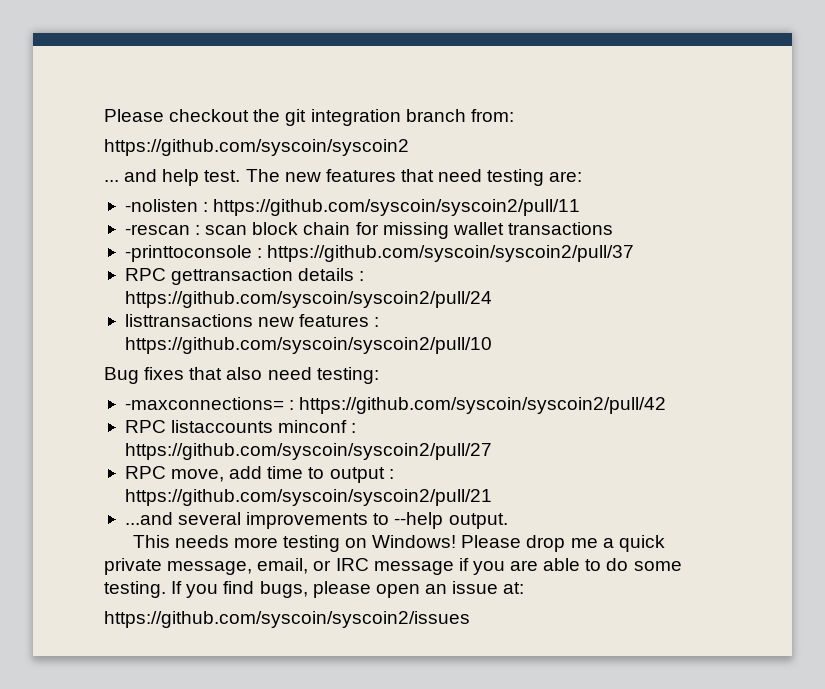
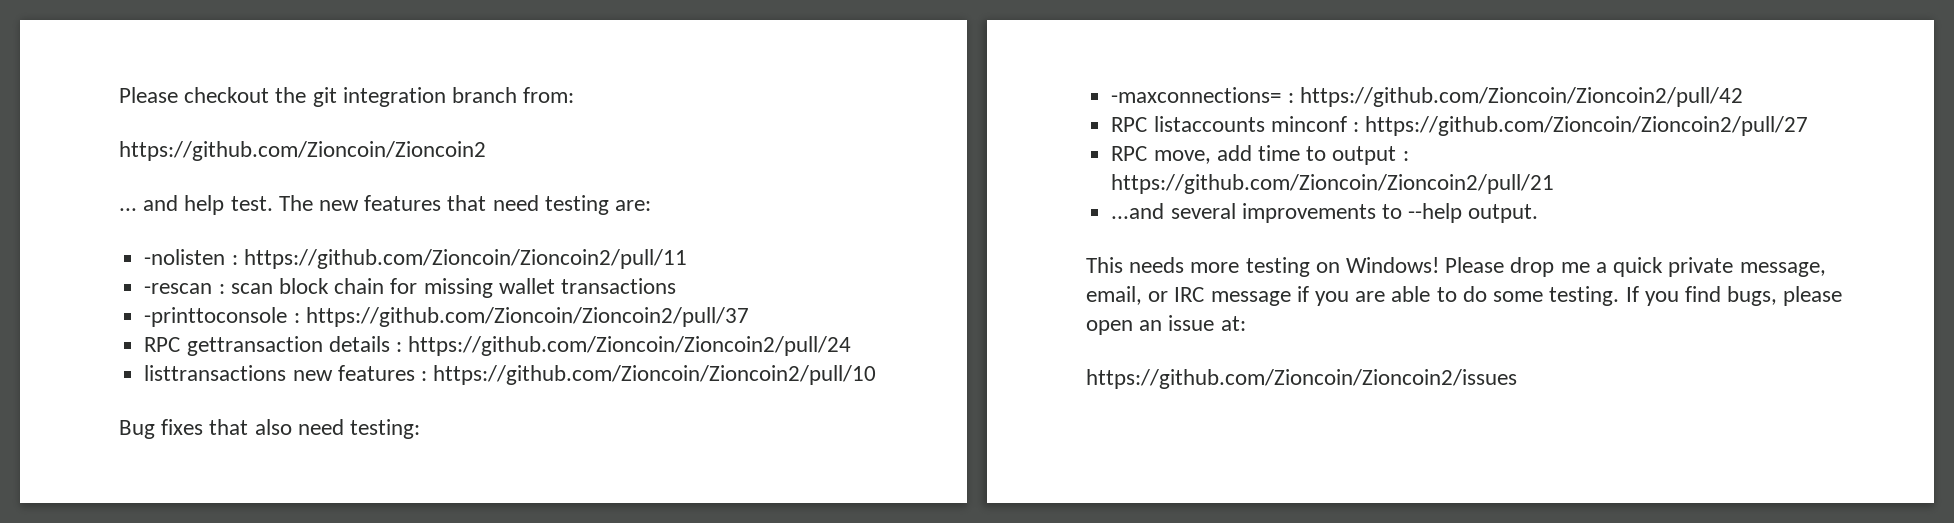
[104,139,409,156] https://github.com/syscoin/syscoin2 -> [119,141,486,161] https://github.com/Zioncoin/Zioncoin2
[213,199,581,216] https://github.com/syscoin/syscoin2/pull/11 -> [243,249,687,269] https://github.com/Zioncoin/Zioncoin2/pull/11
[267,245,635,262] https://github.com/syscoin/syscoin2/pull/37 -> [305,307,749,327] https://github.com/Zioncoin/Zioncoin2/pull/37
[124,291,492,308] https://github.com/syscoin/syscoin2/pull/24 -> [408,336,852,356] https://github.com/Zioncoin/Zioncoin2/pull/24
[124,337,492,354] https://github.com/syscoin/syscoin2/pull/10 -> [433,365,877,385] https://github.com/Zioncoin/Zioncoin2/pull/10
[299,397,667,414] https://github.com/syscoin/syscoin2/pull/42 -> [1299,87,1743,107] https://github.com/Zioncoin/Zioncoin2/pull/42
[124,443,492,460] https://github.com/syscoin/syscoin2/pull/27 -> [1365,116,1809,136] https://github.com/Zioncoin/Zioncoin2/pull/27
[124,489,492,506] https://github.com/syscoin/syscoin2/pull/21 -> [1111,174,1555,194] https://github.com/Zioncoin/Zioncoin2/pull/21
[104,611,470,628] https://github.com/syscoin/syscoin2/issues -> [1086,369,1517,389] https://github.com/Zioncoin/Zioncoin2/issues

